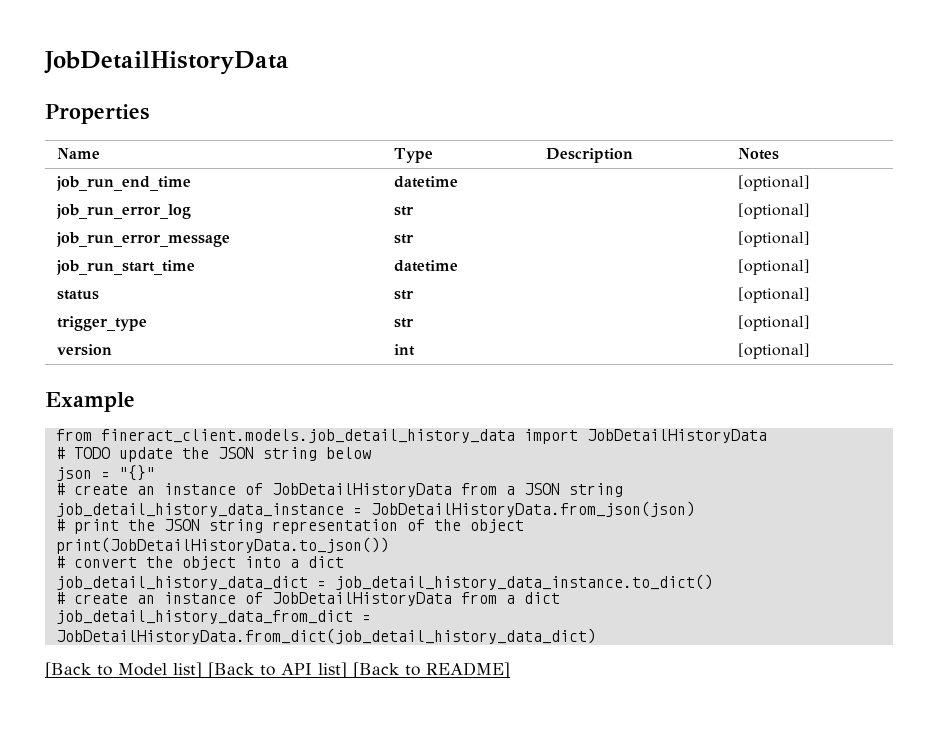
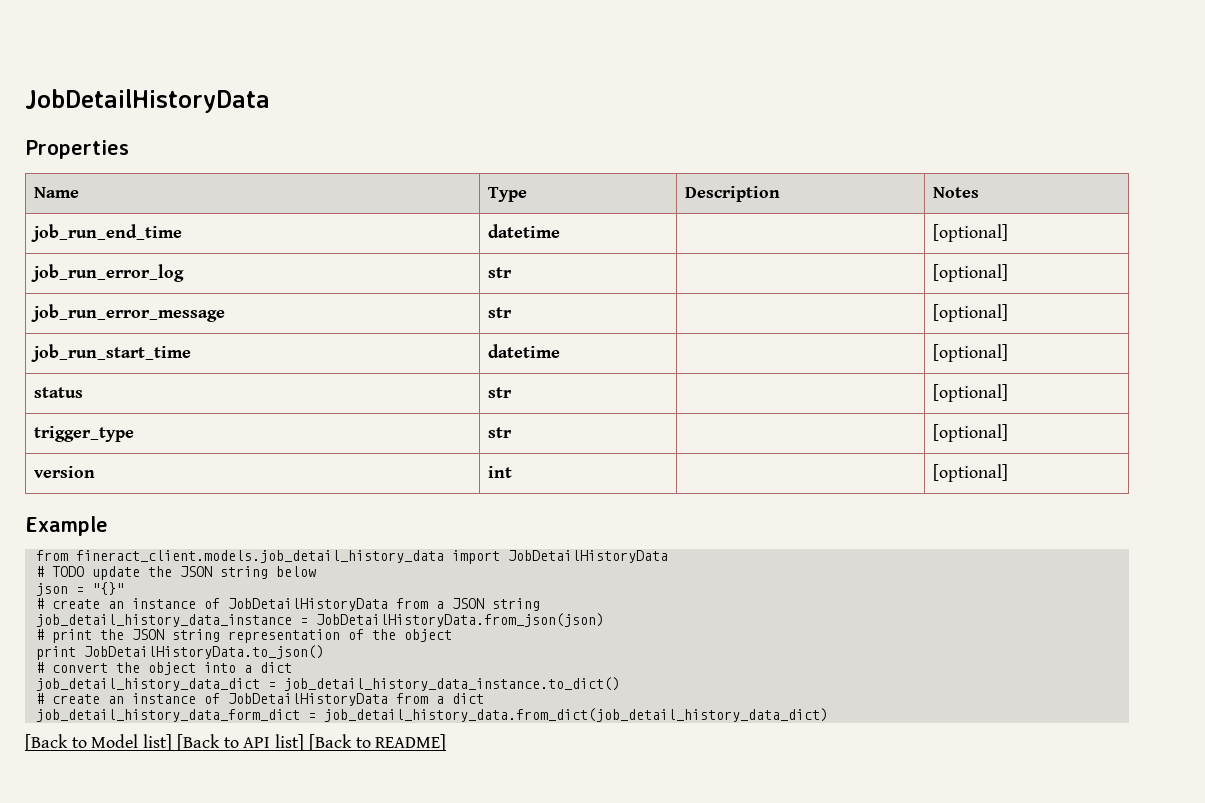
[55,537,389,554] print(JobDetailHistoryData.to_json()) -> [35,645,324,660] print JobDetailHistoryData.to_json()
[55,610,371,624] [55,628,596,644] job_detail_history_data_from_dict = JobDetailHistoryData.from_dict(job_detail_history_data_dict) -> [35,708,828,722] job_detail_history_data_form_dict = job_detail_history_data.from_dict(job_detail_history_data_dict)

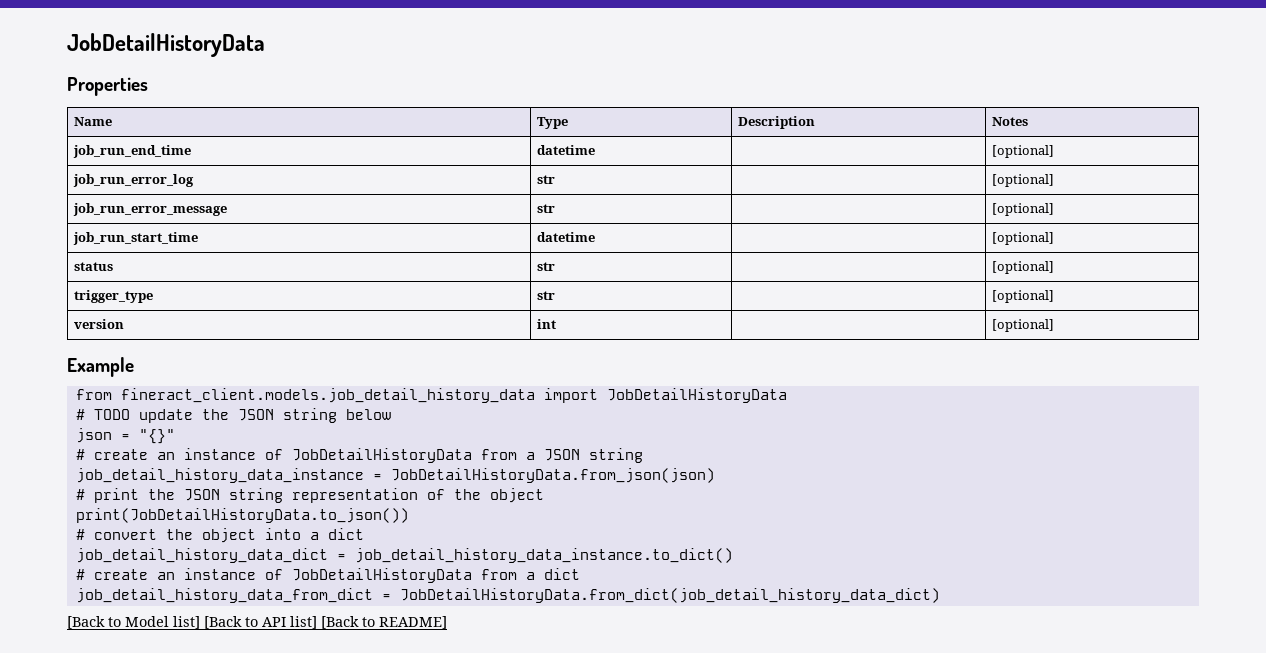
[35,645,324,660] print JobDetailHistoryData.to_json() -> [75,508,409,523] print(JobDetailHistoryData.to_json())
[35,708,828,722] job_detail_history_data_form_dict = job_detail_history_data.from_dict(job_detail_history_data_dict) -> [75,588,940,603] job_detail_history_data_from_dict = JobDetailHistoryData.from_dict(job_detail_history_data_dict)

